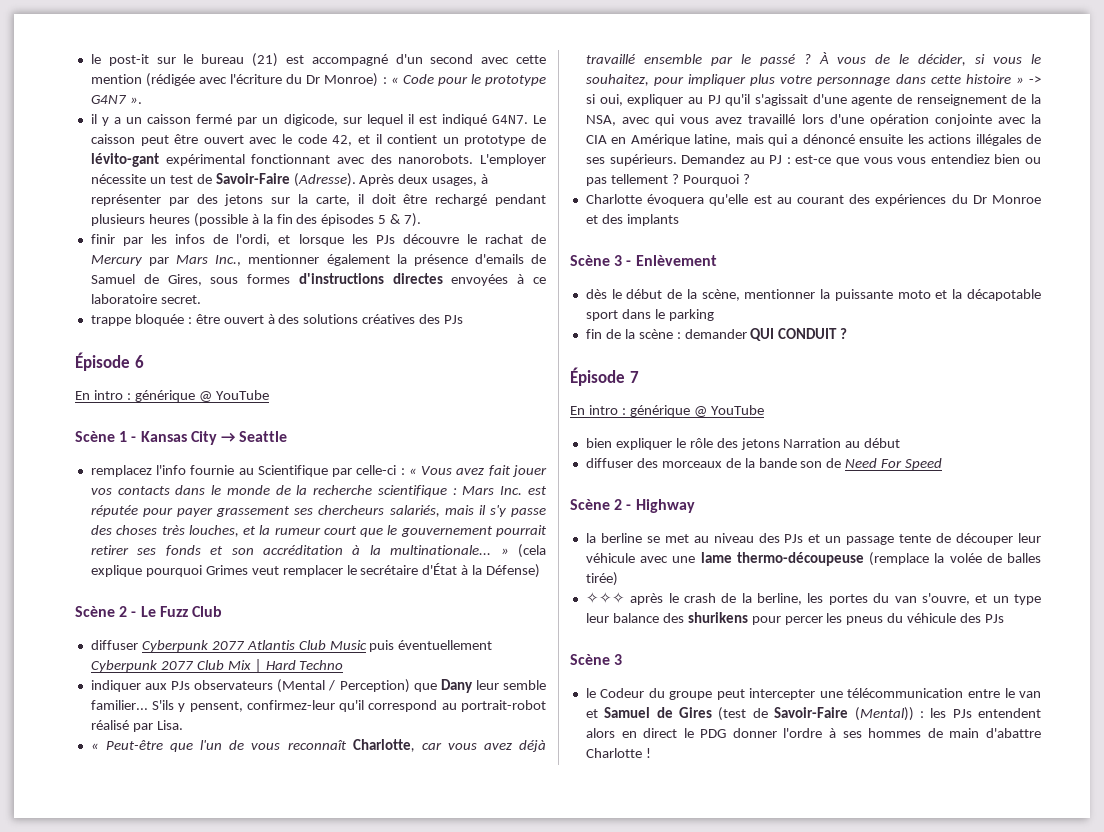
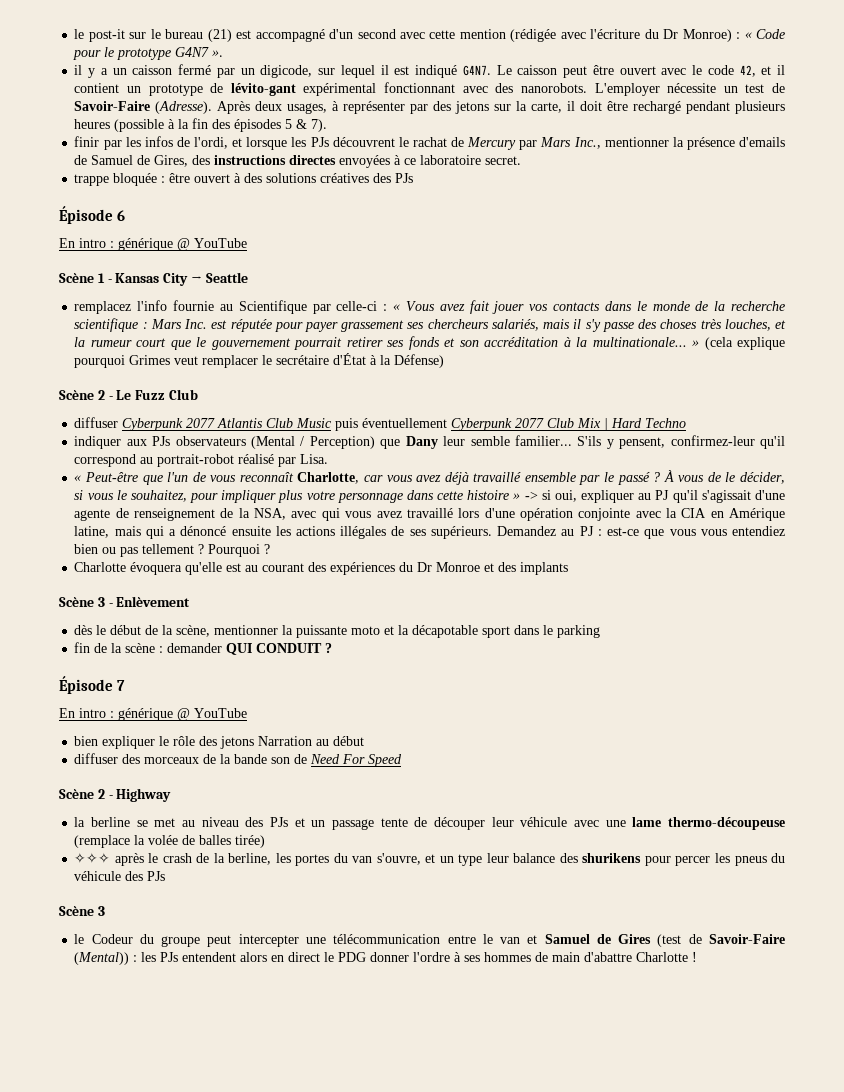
[402,234,459,244] découvre -> [332,137,395,147] découvrent
[326,254,390,266] également -> (669, 142) none
[210,273,384,284] sous formes d'instructions -> [192,155,287,165] des instructions

